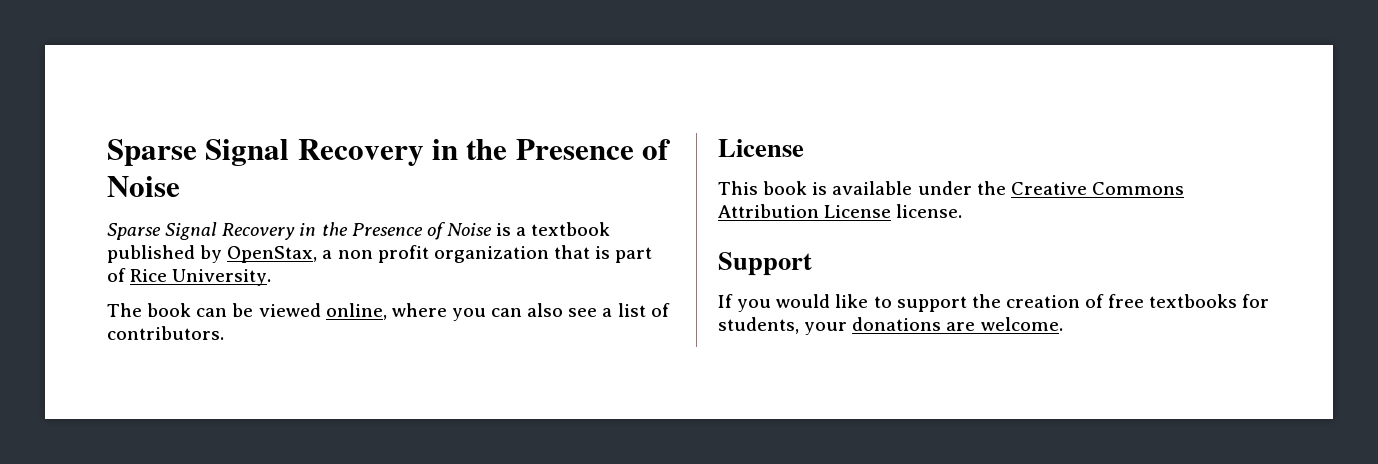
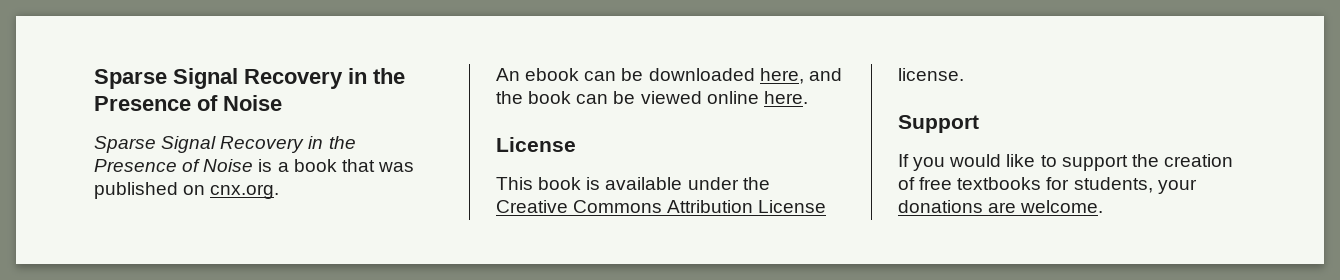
[531,222,611,236] [107,245,653,263] [107,268,272,286] [107,303,670,321] [107,326,224,340] textbook published by OpenStax, a non profit organization that is part of Rice University. // The book can be viewed online, where you can also see a list of contributors. -> [293,159,414,172] [94,182,280,199] [496,68,842,84] [496,91,808,104] book that was published on cnx.org. // An ebook can be downloaded here, and the book can be viewed online here.

